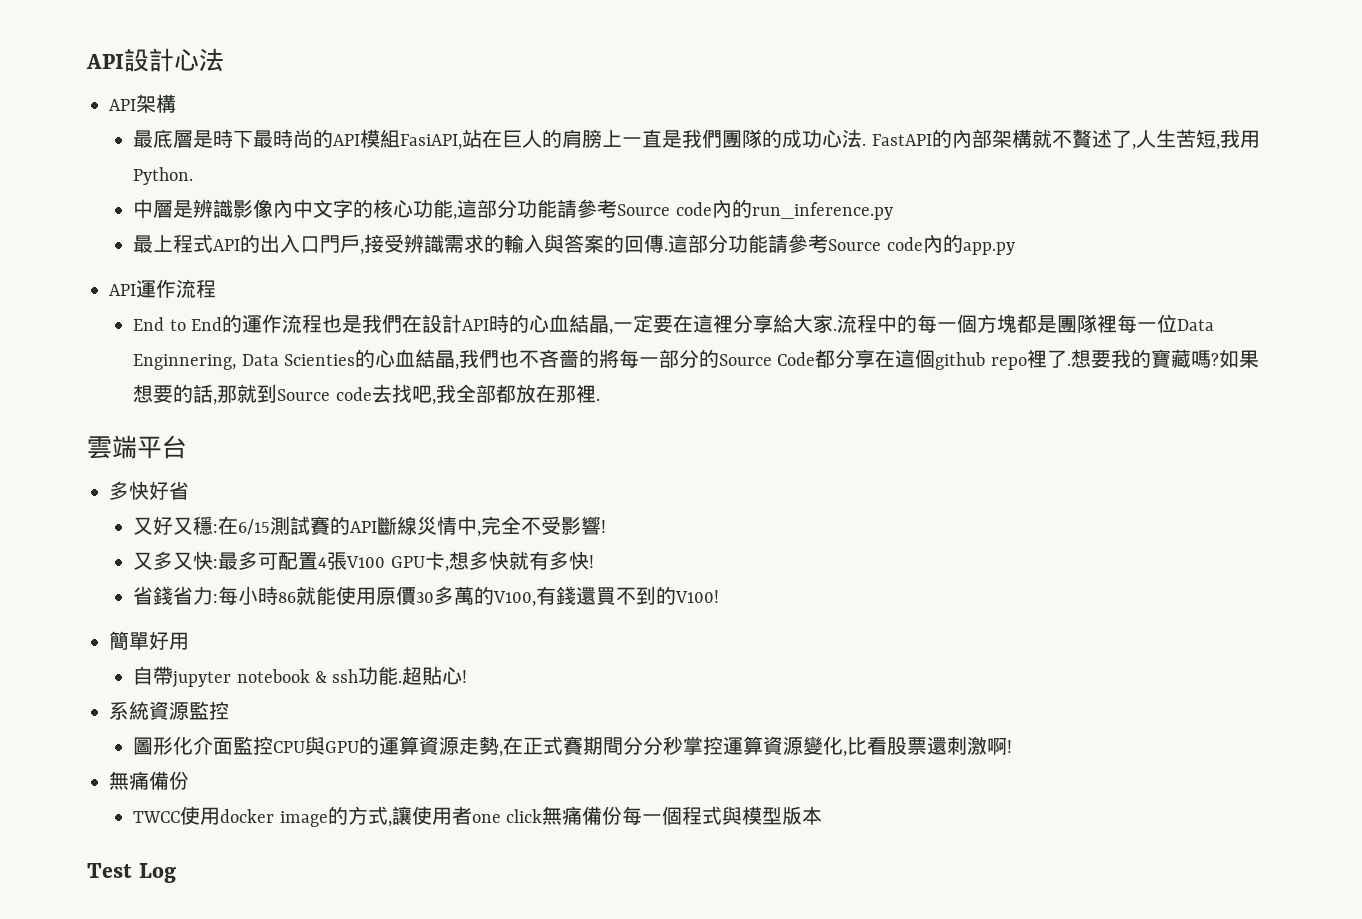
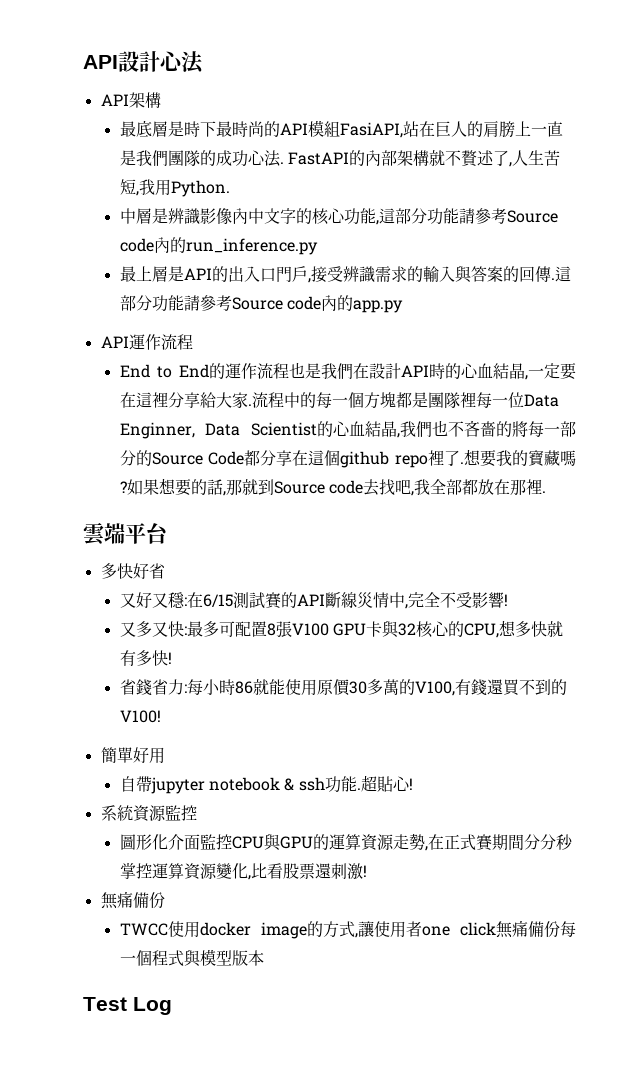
[173,234,214,253] 程式 -> [151,266,184,282] 層是
[133,354,355,370] Enginnering, Data Scienties -> [119,422,317,439] Enginner, Data Scientist
[318,557,328,568] 4 -> [266,623,276,636] 8
[444,566,449,572] , -> [382,621,500,638] 與32核心的CPU,
[987,738,1008,755] 啊 -> (363, 871) none

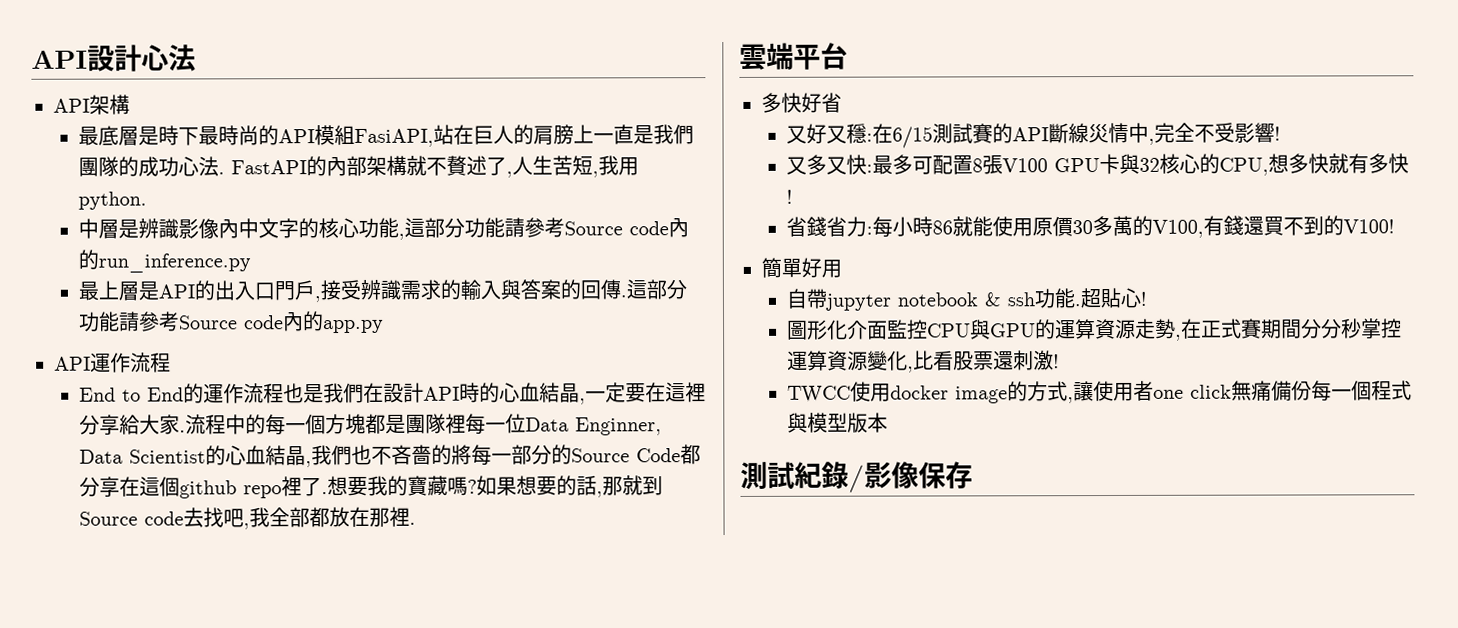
[170,180,230,197] Python. -> [77,191,147,210] python.
[100,805,197,822] // 系統資源監控 -> (1147, 298) none
[100,891,165,909] // 無痛備份 -> (1060, 361) none
[83,997,172,1015] Test Log -> [740,461,973,493] 測試紀錄/影像保存

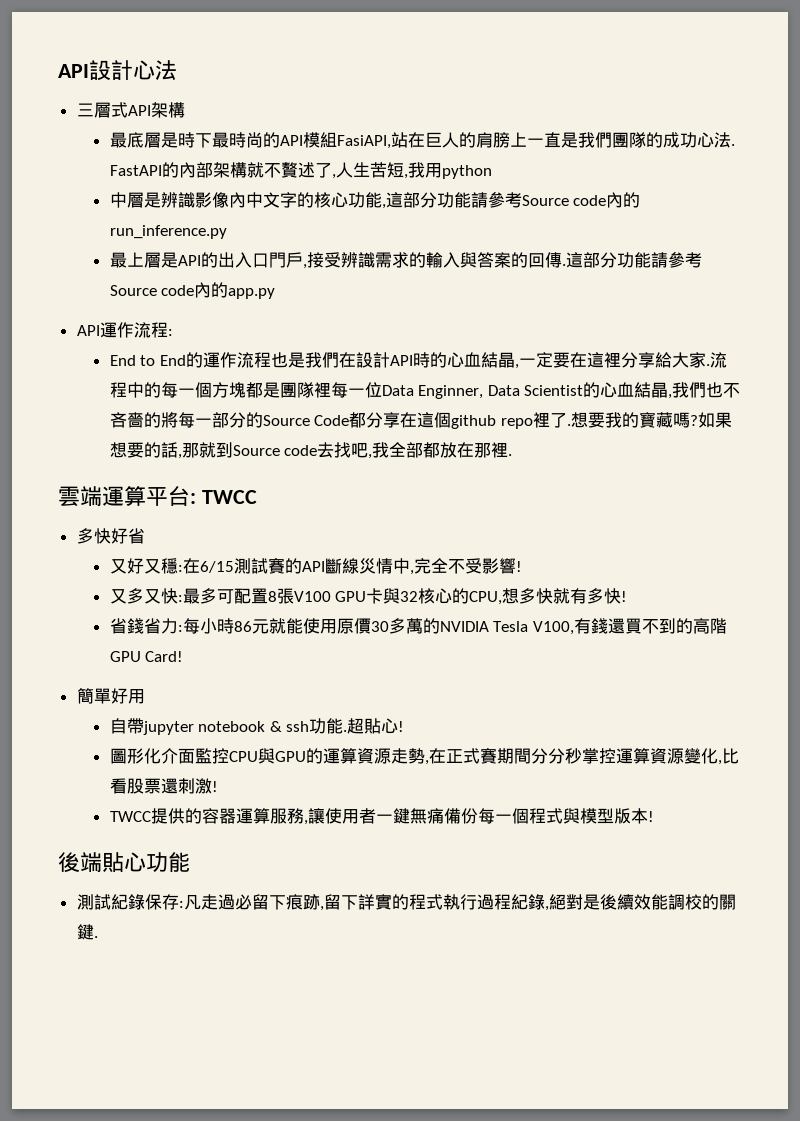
(196, 58) none -> [76,102,128,118] 三層式
[77,191,147,210] python. -> [441,165,492,179] python
(171, 362) none -> [167,329,173,336] :
(794, 56) none -> [102,486,146,506] 運算
(848, 56) none -> [190,490,257,504] : TWCC
(953, 227) none -> [251,619,269,634] 元
(1153, 225) none -> [439,621,529,632] NVIDIA Tesla
[1342,219,1395,234] V100! -> [692,618,727,634] [109,651,184,662] 高階GPU Card!
[849,381,1068,404] 使用docker image的方式 -> [150,808,304,824] 提供的容器運算服務
[1152,384,1232,399] one click -> [375,808,410,824] 一鍵
[740,461,973,493] // 測試紀錄/影像保存 -> [647,811,654,822] [58,852,190,873] [76,894,736,911] [76,924,98,940] ! // 後端貼心功能 // 測試紀錄保存:凡走過必留下痕跡,留下詳實的程式執行過程紀錄,絕對是後續效能調校的關鍵.

